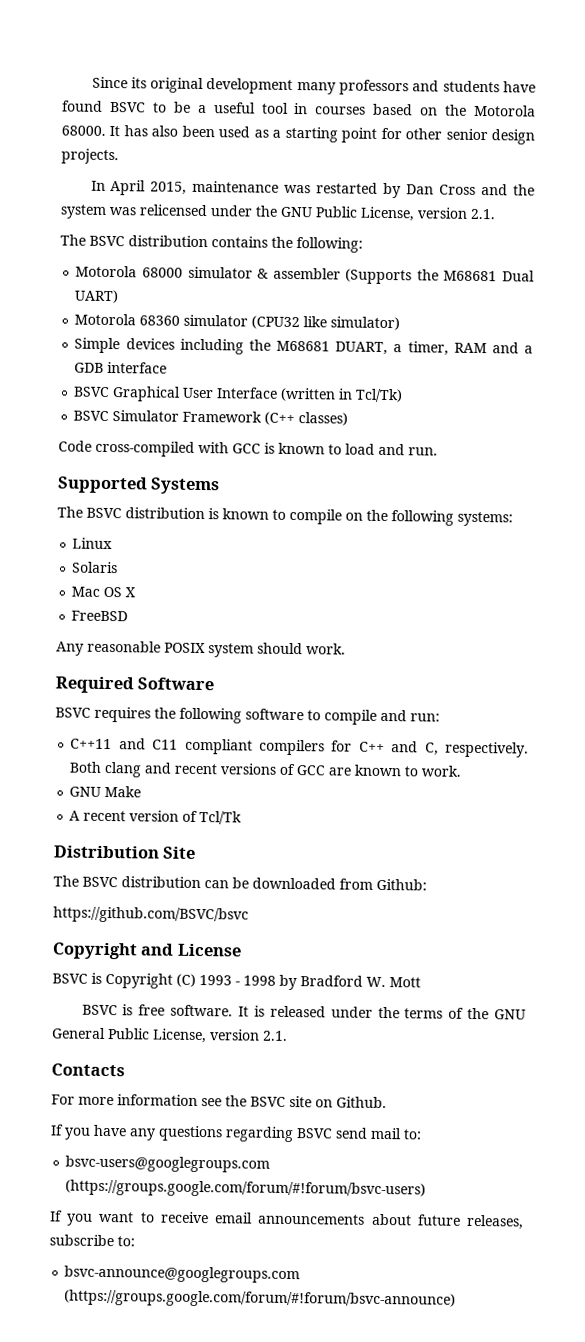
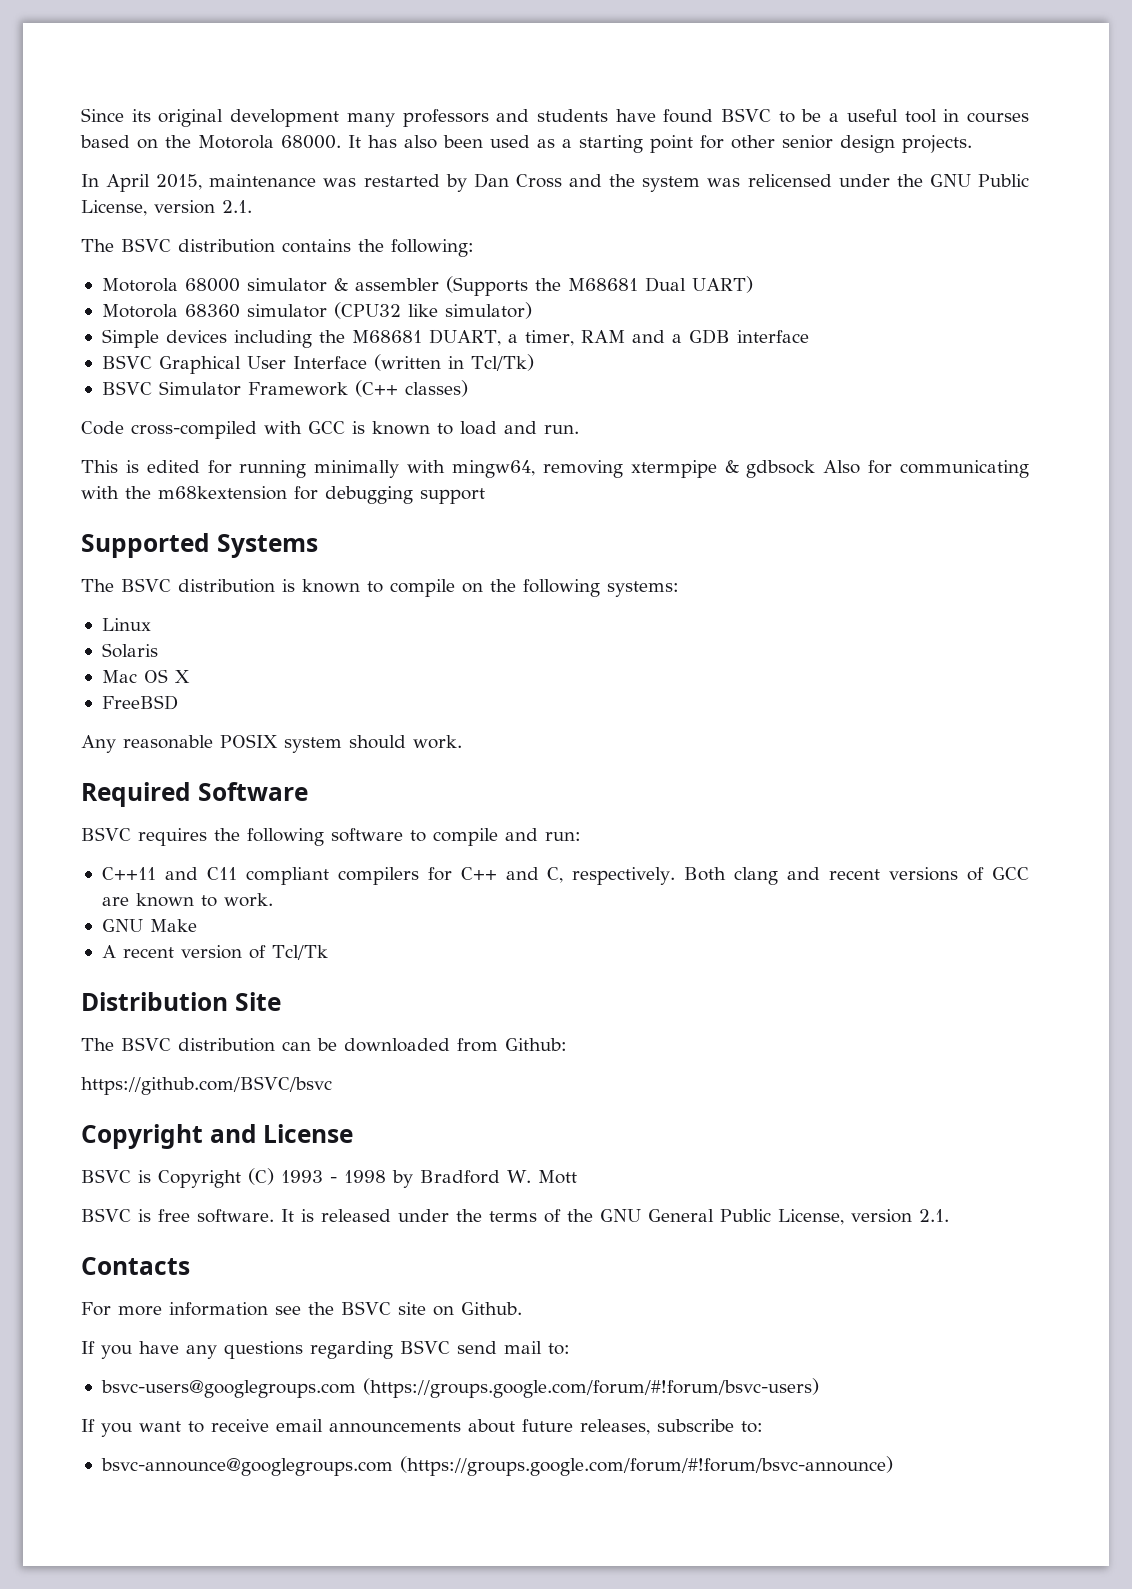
(438, 451) none -> [81,460,1029,478] [81,486,485,504] // This is edited for running minimally with mingw64, removing xtermpipe & gdbsock Also for communicating with the m68kextension for debugging support

